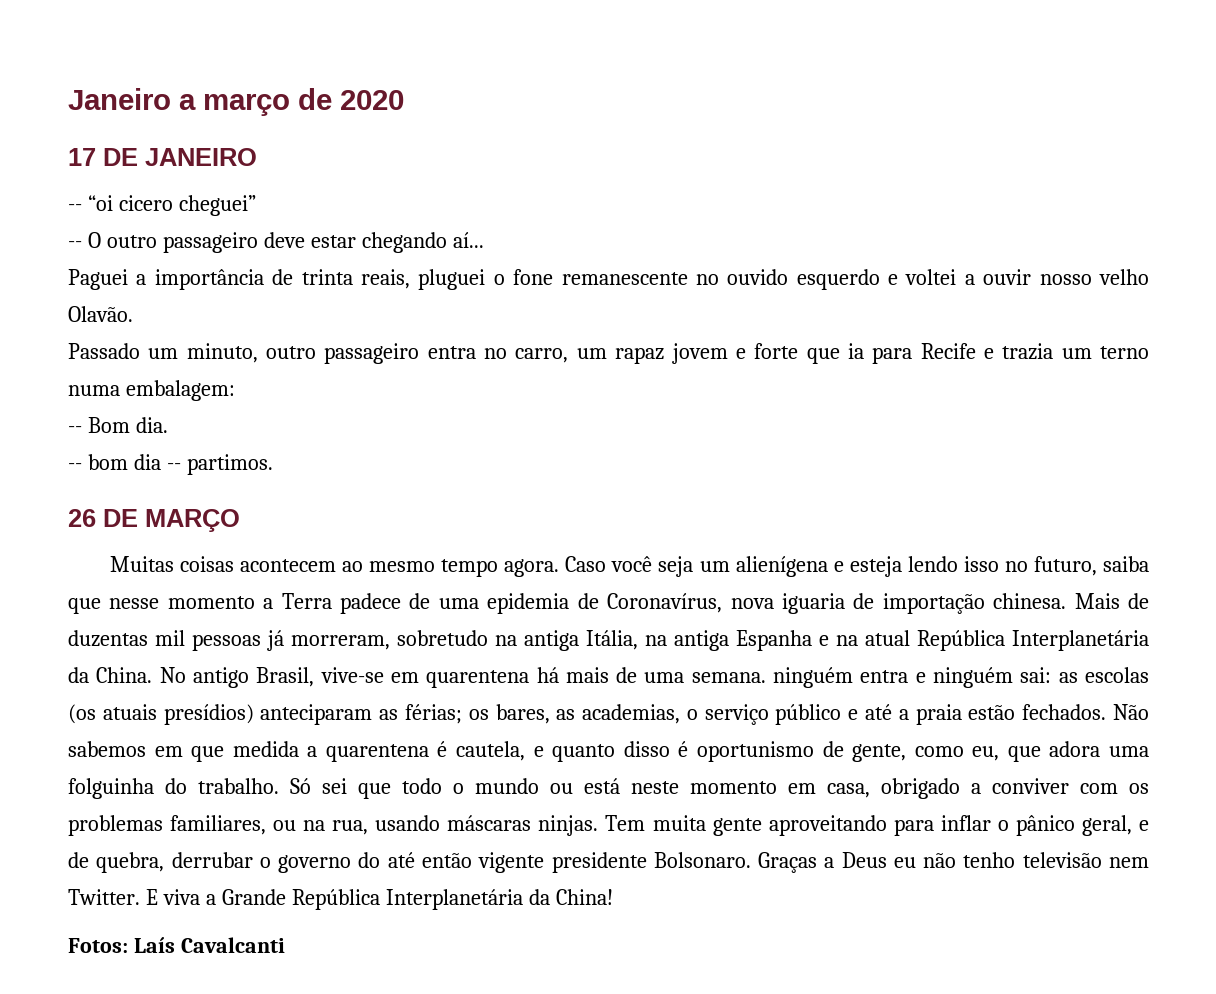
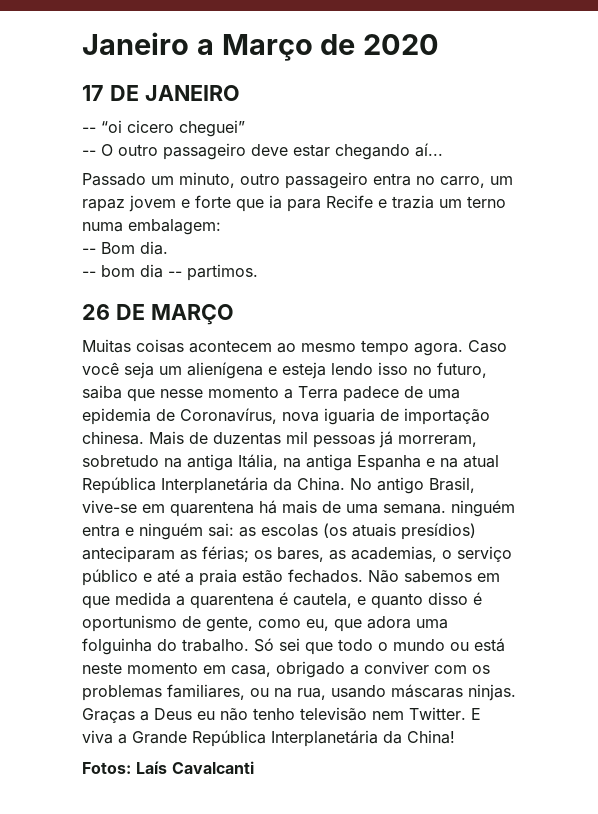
[203,94,290,116] março -> [221,34,313,61] Março
[68,269,1150,290] [68,306,133,322] // Paguei a importância de trinta reais, pluguei o fone remanescente no ouvido esquerdo e voltei a ouvir nosso velho Olavão. -> (443, 150) none
[605,815,1149,836] [68,852,751,873] Tem muita gente aproveitando para inflar o pânico geral, e de quebra, derrubar o governo do até então vigente presidente Bolsonaro. -> (516, 692) none

